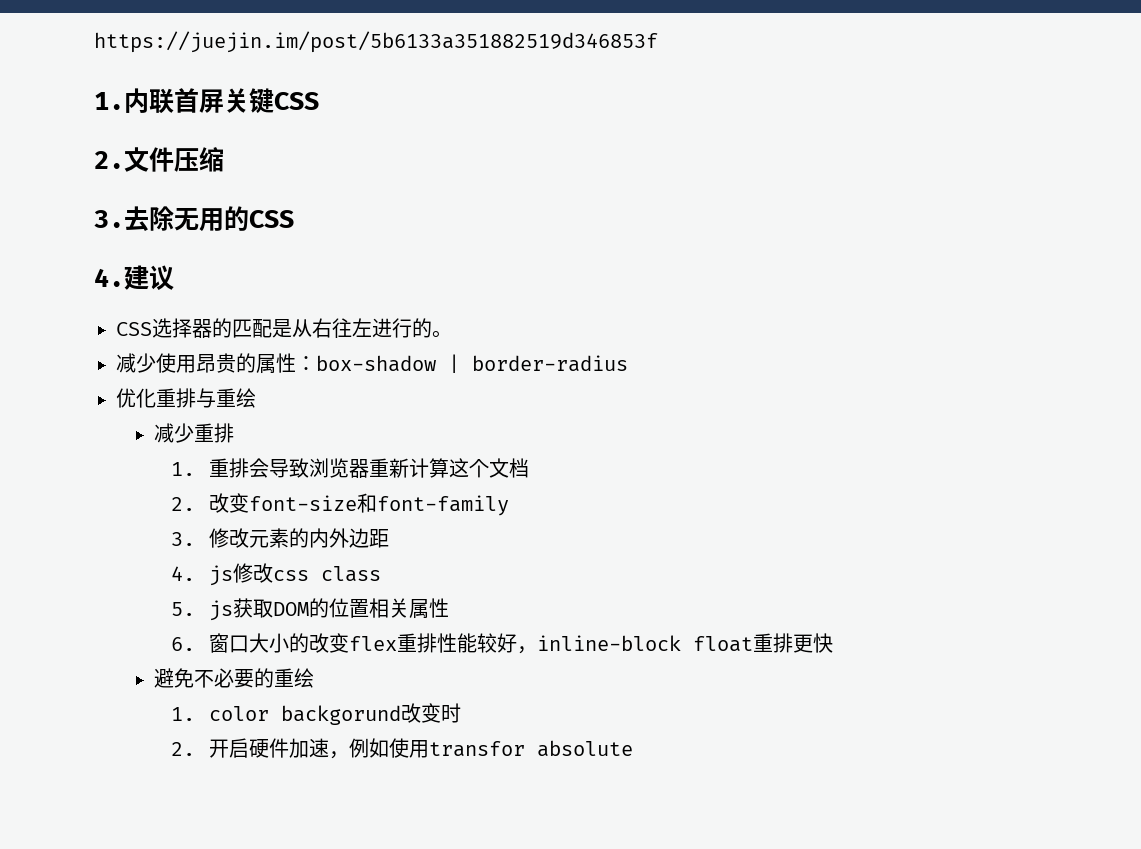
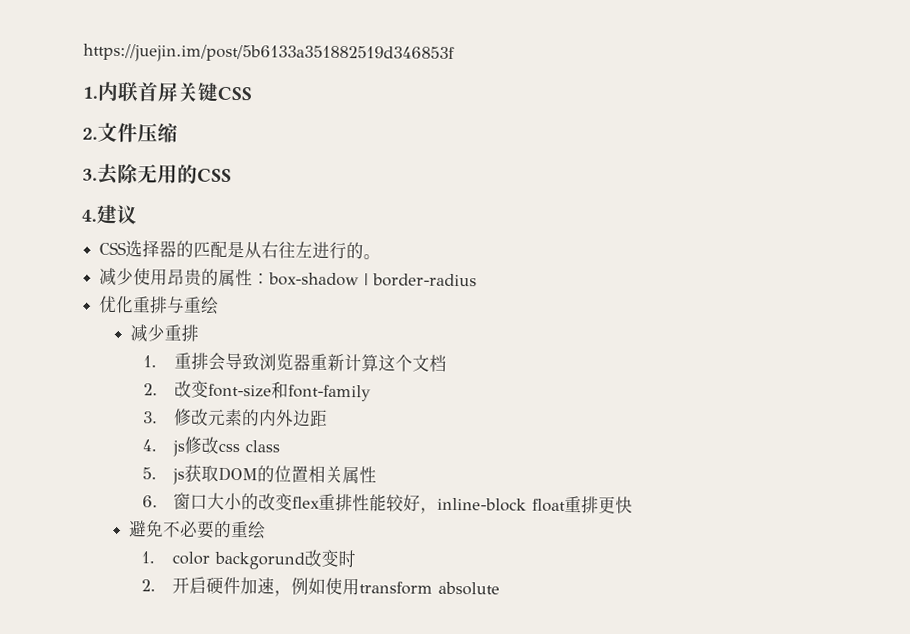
[429,741,526,757] transfor -> [359,581,434,595] transform

